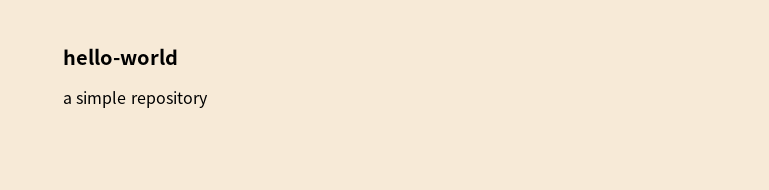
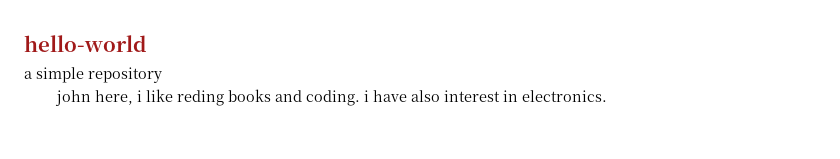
(208, 99) none -> [55,89,608,106] // john here, i like reding books and coding. i have also interest in electronics.

